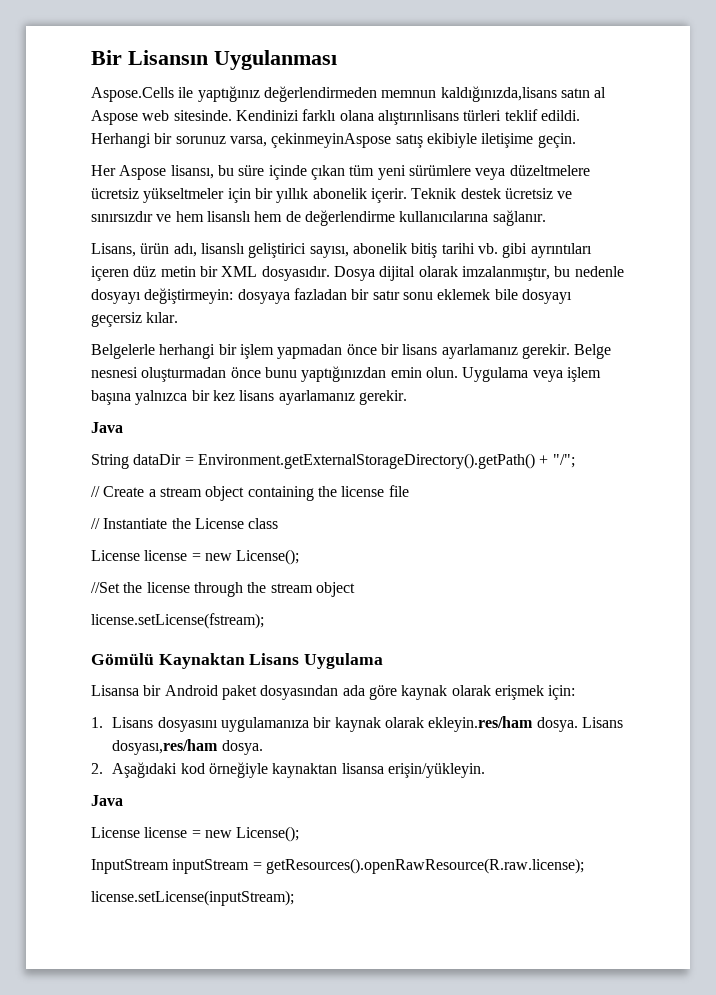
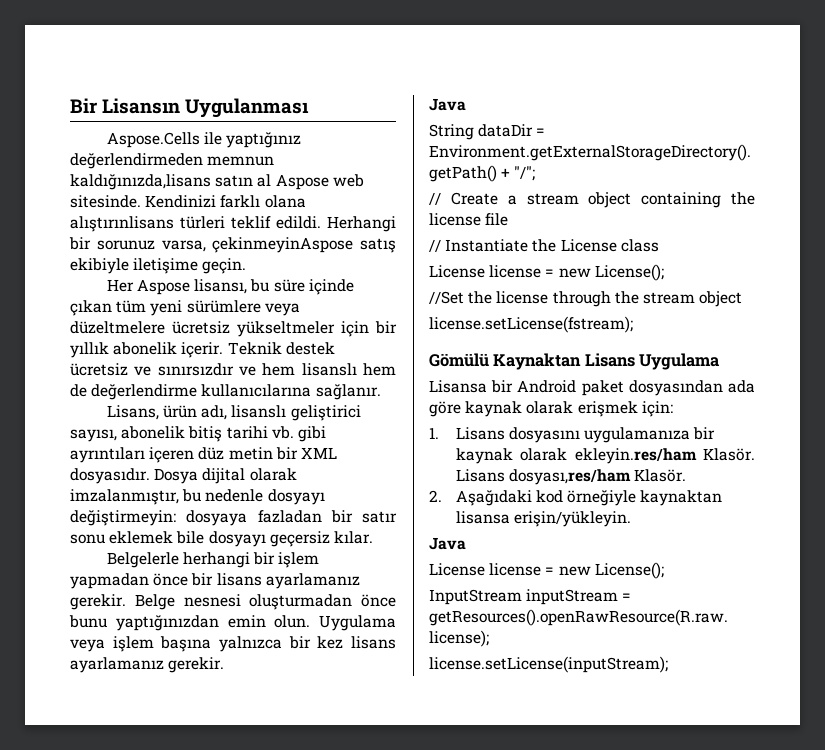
[536,717,578,732] dosya. -> [703,448,755,461] Klasör.
[221,740,263,755] dosya. -> [634,469,687,482] Klasör.

